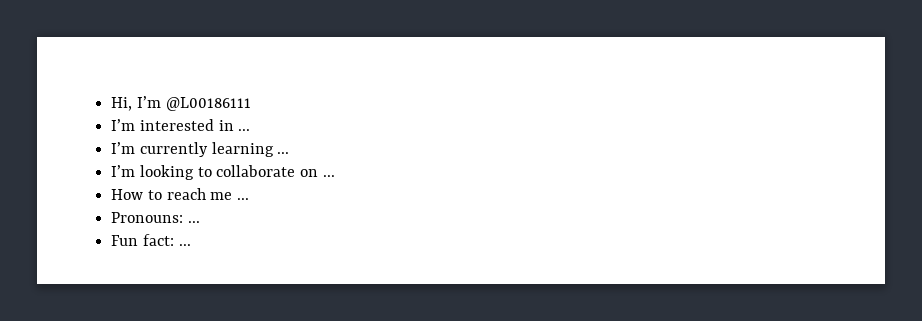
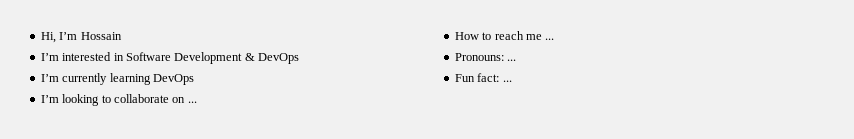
[165,97,251,111] @L00186111 -> [80,32,122,40] Hossain
[238,129,251,131] ... -> [125,52,299,64] Software Development & DevOps
[277,152,290,154] ... -> [152,74,194,85] DevOps

